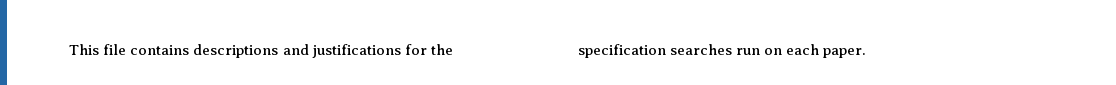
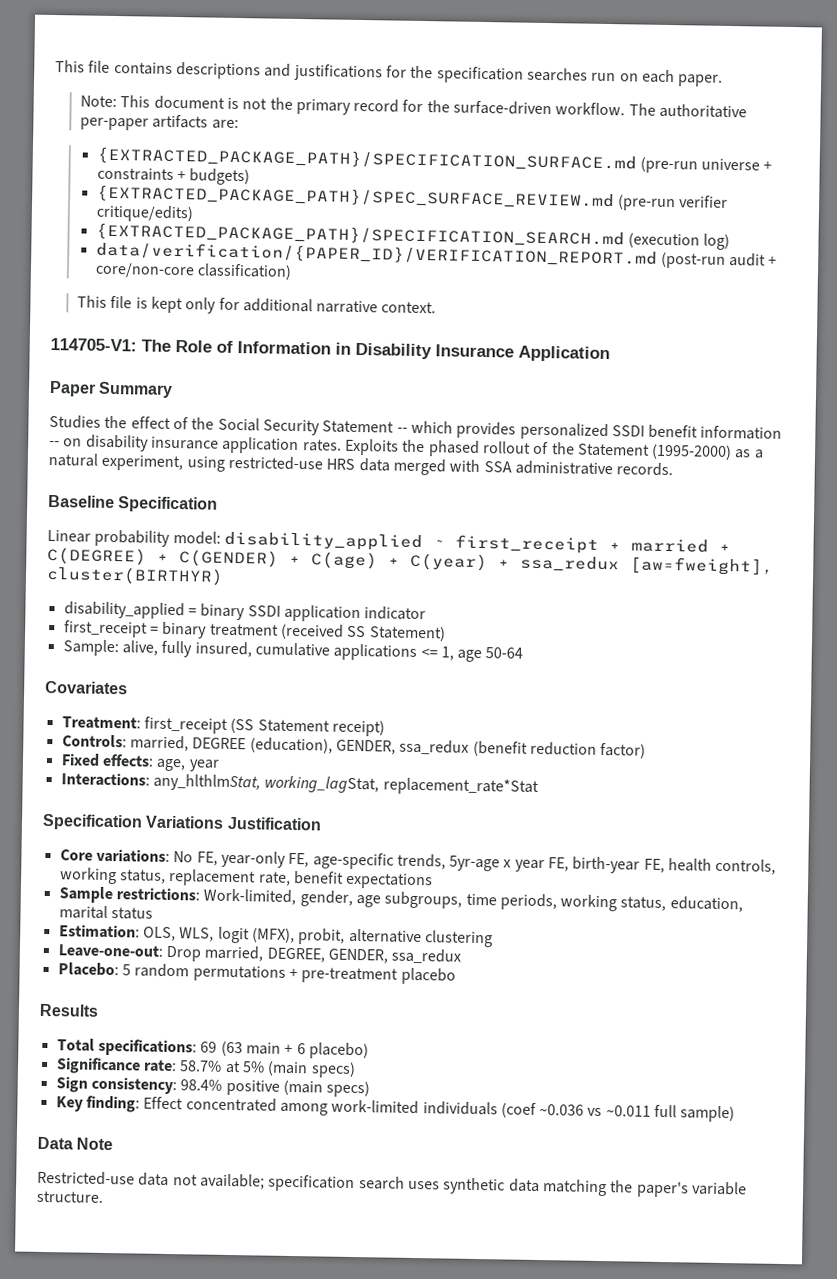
(867, 53) none -> [79,95,748,119] [79,114,239,131] [96,146,773,174] [96,167,251,186] [96,184,729,212] [95,204,194,223] [95,222,731,251] [95,241,778,269] [94,262,292,280] [76,295,437,314] [50,337,610,363] [49,380,174,398] [49,414,783,441] [49,434,764,461] [48,452,674,477] [48,494,219,513] [47,529,731,554] [47,546,774,576] [46,565,224,586] [63,601,427,623] [63,620,446,642] [62,639,524,663] [45,680,128,695] [61,716,385,737] [61,734,647,759] [60,753,220,772] [60,772,539,796] [42,813,322,831] [59,848,777,875] [58,867,434,890] [58,886,743,913] [58,905,153,920] [58,924,493,948] [57,944,462,964] [57,962,456,985] [39,1003,99,1017] [56,1038,369,1060] [55,1057,356,1079] [55,1076,371,1098] [55,1095,736,1123] [37,1136,114,1151] [37,1170,747,1198] [36,1190,103,1203] // Note: This document is not the primary record for the surface-driven workflow. The authoritative per-paper artifacts are: // {EXTRACTED_PACKAGE_PATH}/SPECIFICATION_SURFACE.md (pre-run universe + constraints + budgets) // {EXTRACTED_PACKAGE_PATH}/SPEC_SURFACE_REVIEW.md (pre-run verifier critique/edits) // {EXTRACTED_PACKAGE_PATH}/SPECIFICATION_SEARCH.md (execution log) // data/verification/{PAPER_ID}/VERIFICATION_REPORT.md (post-run audit + core/non-core classification) // This file is kept only for additional narrative context. // 114705-V1: The Role of Information in Disability Insurance Application // Paper Summary // Studies the effect of the Social Security Statement -- which provides personalized SSDI benefit information -- on disability insurance application rates. Exploits the phased rollout of the Statement (1995-2000) as a natural experiment, using restricted-use HRS data merged with SSA administrative records. // Baseline Specification // Linear probability model: disability_applied ~ first_receipt + married + C(DEGREE) + C(GENDER) + C(age) + C(year) + ssa_redux [aw=fweight], cluster(BIRTHYR) // disability_applied = binary SSDI application indicator // first_receipt = binary treatment (received SS Statement) // Sample: alive, fully insured, cumulative applications <= 1, age 50-64 // Covariates // Treatment: first_receipt (SS Statement receipt) // Controls: married, DEGREE (education), GENDER, ssa_redux (benefit reduction factor) // Fixed effects: age, year // Interactions: any_hlthlmStat, working_lagStat, replacement_rate*Stat // Specification Variations Justification // Core variations: No FE, year-only FE, age-specific trends, 5yr-age x year FE, birth-year FE, health controls, working status, replacement rate, benefit expectations // Sample restrictions: Work-limited, gender, age subgroups, time periods, working status, education, marital status // Estimation: OLS, WLS, logit (MFX), probit, alternative clustering // Leave-one-out: Drop married, DEGREE, GENDER, ssa_redux // Placebo: 5 random permutations + pre-treatment placebo // Results // Total specifications: 69 (63 main + 6 placebo) // Significance rate: 58.7% at 5% (main specs) // Sign consistency: 98.4% positive (main specs) // Key finding: Effect concentrated among work-limited individuals (coef ~0.036 vs ~0.011 full sample) // Data Note // Restricted-use data not available; specification search uses synthetic data matching the paper's variable structure.

